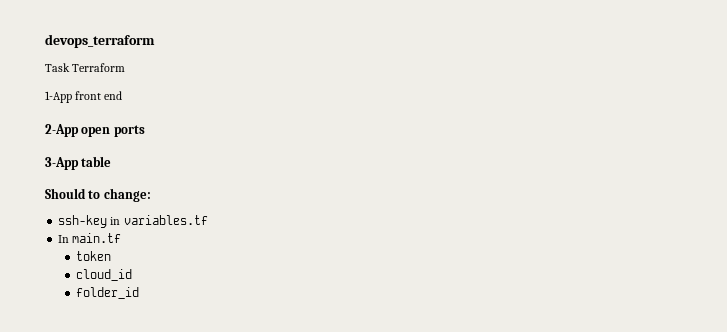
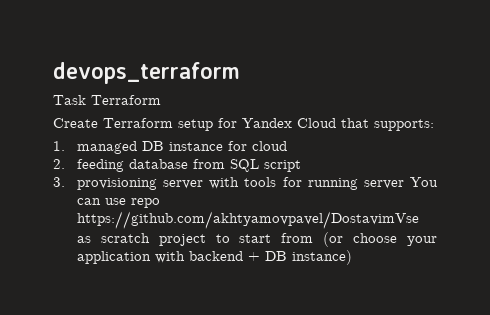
[45,91,123,103] [45,124,145,137] [45,156,112,170] [45,188,151,202] [58,215,208,228] [58,233,122,243] [75,251,111,261] [75,269,132,281] [75,287,139,299] 1-App front end // 2-App open ports // 3-App table // Should to change: // ssh-key in variables.tf // In main.tf // token // cloud_id // folder_id -> [53,118,434,131] [53,141,287,154] [53,159,301,172] [53,177,438,190] [76,198,160,208] [76,211,419,229] [76,232,437,247] [76,250,352,265] Create Terraform setup for Yandex Cloud that supports: // 1. managed DB instance for cloud // 2. feeding database from SQL script // 3. provisioning server with tools for running server You can use repo https://github.com/akhtyamovpavel/DostavimVse as scratch project to start from (or choose your application with backend + DB instance)

